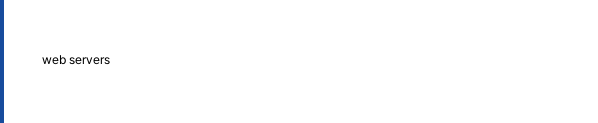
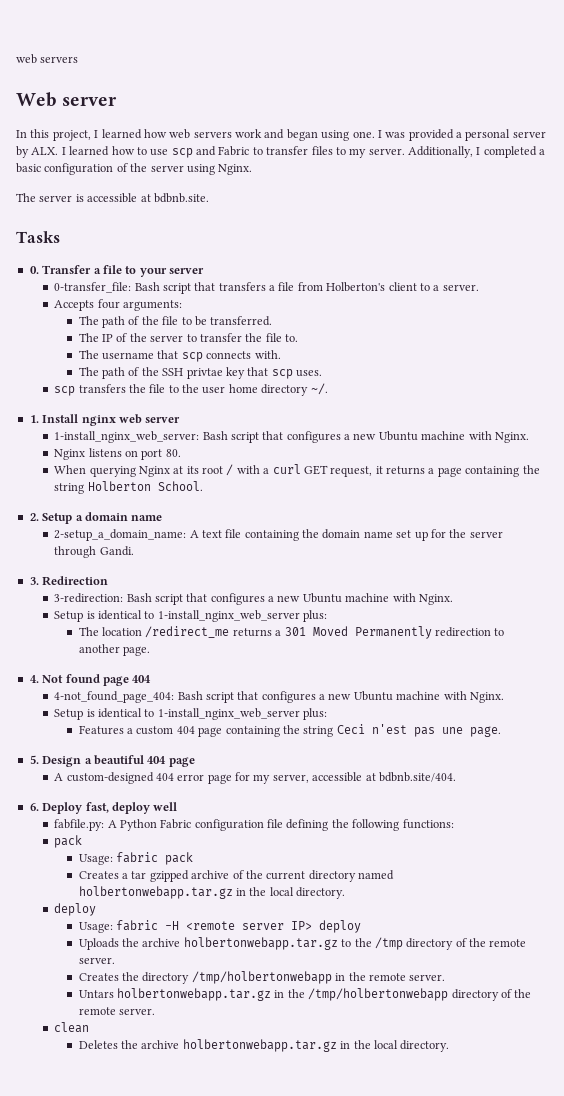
[42,55,111,65] web servers -> [16,54,79,64] [16,92,118,107] [16,129,546,141] [16,146,546,158] [16,163,253,175] [16,193,209,203] [16,231,60,243] [29,265,204,277] [54,282,479,294] [54,299,182,311] [78,316,273,328] [78,333,299,342] [78,350,281,362] [78,367,323,379] [54,383,328,396] [29,414,181,426] [54,431,529,443] [54,448,181,460] [54,464,540,477] [54,481,203,494] [29,512,163,524] [54,529,503,541] [54,546,134,558] [29,576,109,586] [54,593,453,605] [54,610,328,622] [78,626,505,639] [78,644,151,656] [29,674,152,686] [54,691,504,703] [54,708,328,720] [78,724,501,737] [29,755,195,767] [54,772,456,784] [29,802,178,814] [54,819,454,831] [54,835,83,848] [78,852,194,865] [78,870,395,882] [78,886,346,899] [54,903,97,916] [78,920,362,933] [78,937,527,950] [78,957,115,964] [78,971,446,984] [78,988,532,1001] [78,1007,156,1015] [54,1022,90,1033] [78,1039,450,1052] web servers // Web server // In this project, I learned how web servers work and began using one. I was provided a personal server by ALX. I learned how to use scp and Fabric to transfer files to my server. Additionally, I completed a basic configuration of the server using Nginx. // The server is accessible at bdbnb.site. // Tasks // 0. Transfer a file to your server // 0-transfer_file: Bash script that transfers a file from Holberton's client to a server. // Accepts four arguments: // The path of the file to be transferred. // The IP of the server to transfer the file to. // The username that scp connects with. // The path of the SSH privtae key that scp uses. // scp transfers the file to the user home directory ~/. // 1. Install nginx web server // 1-install_nginx_web_server: Bash script that configures a new Ubuntu machine with Nginx. // Nginx listens on port 80. // When querying Nginx at its root / with a curl GET request, it returns a page containing the string Holberton School. // 2. Setup a domain name // 2-setup_a_domain_name: A text file containing the domain name set up for the server through Gandi. // 3. Redirection // 3-redirection: Bash script that configures a new Ubuntu machine with Nginx. // Setup is identical to 1-install_nginx_web_server plus: // The location /redirect_me returns a 301 Moved Permanently redirection to another page. // 4. Not found page 404 // 4-not_found_page_404: Bash script that configures a new Ubuntu machine with Nginx. // Setup is identical to 1-install_nginx_web_server plus: // Features a custom 404 page containing the string Ceci n'est pas une page. // 5. Design a beautiful 404 page // A custom-designed 404 error page for my server, accessible at bdbnb.site/404. // 6. Deploy fast, deploy well // fabfile.py: A Python Fabric configuration file defining the following functions: // pack // Usage: fabric pack // Creates a tar gzipped archive of the current directory named holbertonwebapp.tar.gz in the local directory. // deploy // Usage: fabric -H <remote server IP> deploy // Uploads the archive holbertonwebapp.tar.gz to the /tmp directory of the remote server. // Creates the directory /tmp/holbertonwebapp in the remote server. // Untars holbertonwebapp.tar.gz in the /tmp/holbertonwebapp directory of the remote server. // clean // Deletes the archive holbertonwebapp.tar.gz in the local directory.

